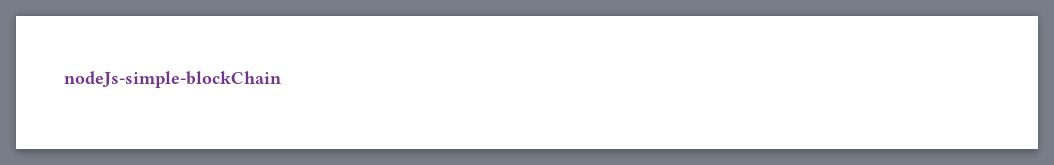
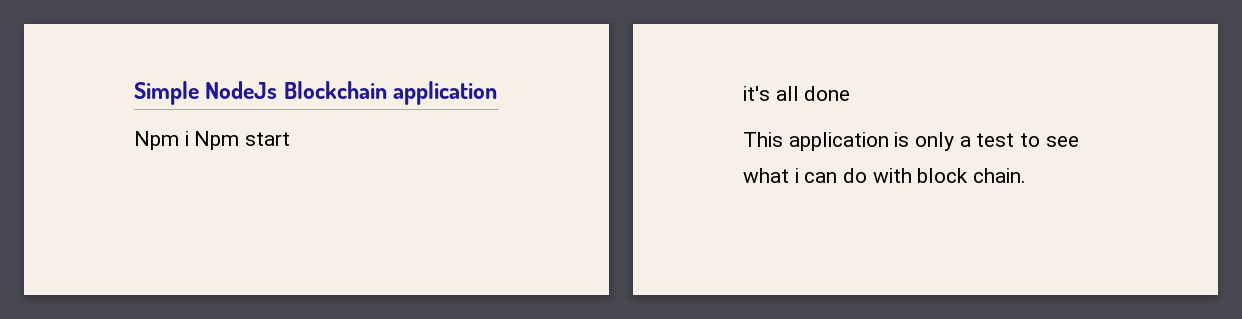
[64,71,281,88] nodeJs-simple-blockChain -> [134,81,498,105] [134,131,291,150] [743,86,851,101] [743,132,1079,151] [743,168,1027,183] Simple NodeJs Blockchain application // Npm i Npm start // it's all done // This application is only a test to see what i can do with block chain.

